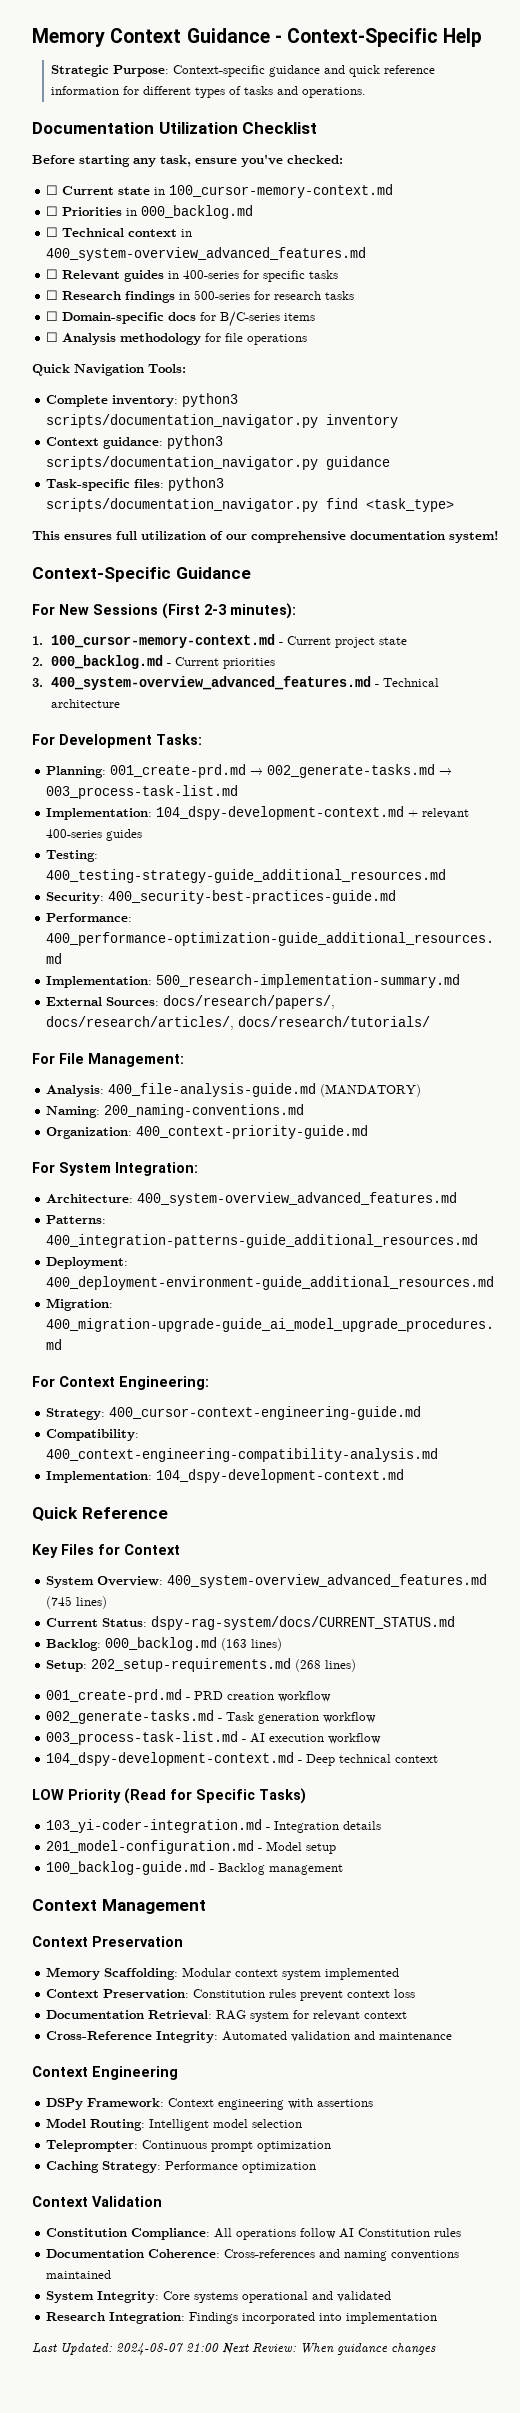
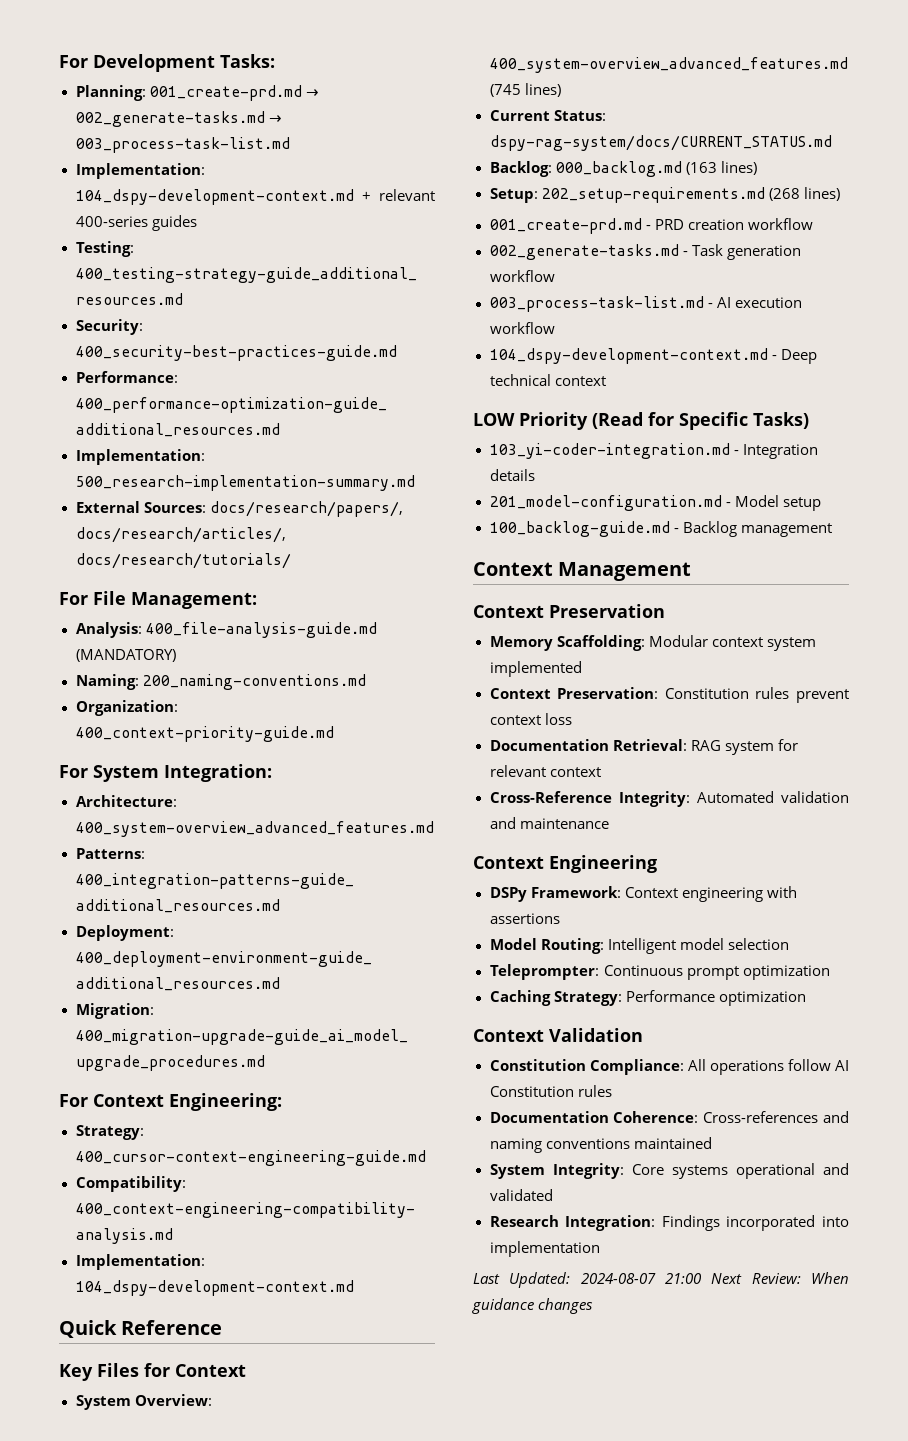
[32,28,483,47] [50,65,435,77] [50,86,366,98] [32,122,318,134] [32,154,343,167] [46,184,394,198] [46,205,254,219] [46,227,193,237] [46,247,367,261] [46,269,339,282] [46,290,355,303] [46,311,316,327] [46,332,308,345] [32,364,186,376] [46,393,239,407] [46,414,399,428] [46,435,224,449] [46,456,391,470] [46,477,225,491] [46,498,455,512] [32,530,499,543] [32,567,251,582] [32,603,296,619] [32,634,407,648] [32,655,275,669] [32,676,439,690] [50,699,120,708] Memory Context Guidance - Context-Specific Help // Strategic Purpose: Context-specific guidance and quick reference information for different types of tasks and operations. // Documentation Utilization Checklist // Before starting any task, ensure you've checked: // ☐ Current state in 100_cursor-memory-context.md // ☐ Priorities in 000_backlog.md // ☐ Technical context in 400_system-overview_advanced_features.md // ☐ Relevant guides in 400-series for specific tasks // ☐ Research findings in 500-series for research tasks // ☐ Domain-specific docs for B/C-series items // ☐ Analysis methodology for file operations // Quick Navigation Tools: // Complete inventory: python3 scripts/documentation_navigator.py inventory // Context guidance: python3 scripts/documentation_navigator.py guidance // Task-specific files: python3 scripts/documentation_navigator.py find <task_type> // This ensures full utilization of our comprehensive documentation system! // Context-Specific Guidance // For New Sessions (First 2-3 minutes): // 1. 100_cursor-memory-context.md - Current project state // 2. 000_backlog.md - Current priorities // 3. 400_system-overview_advanced_features.md - Technical architecture // -> (59, 61) none

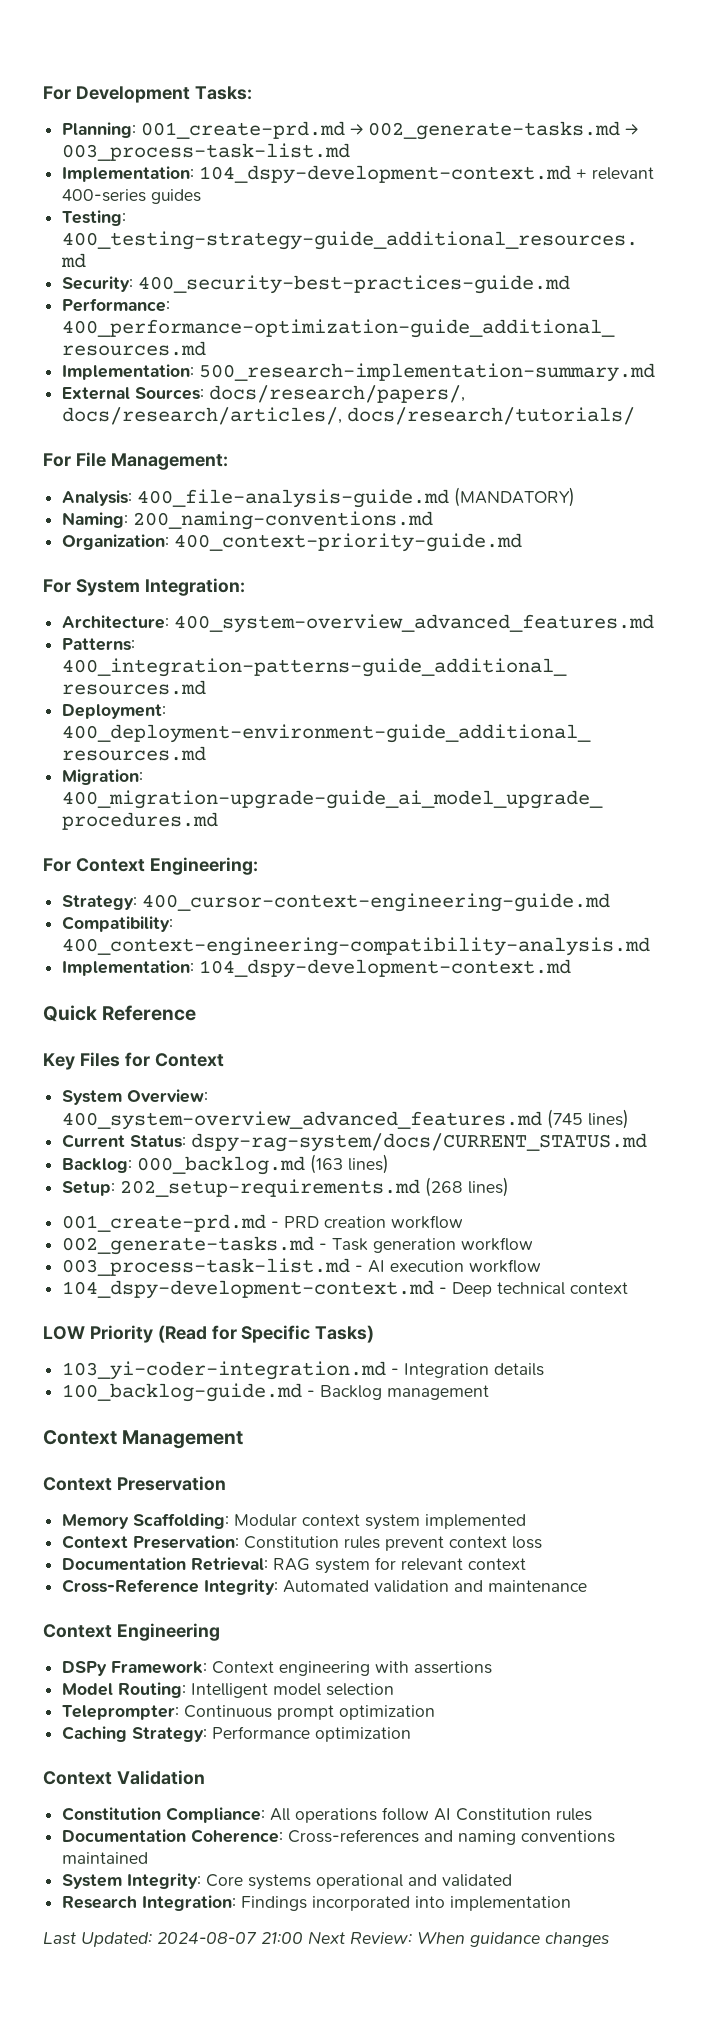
[489,495,821,511] // 201_model-configuration.md - Model setup -> (545, 1369) none

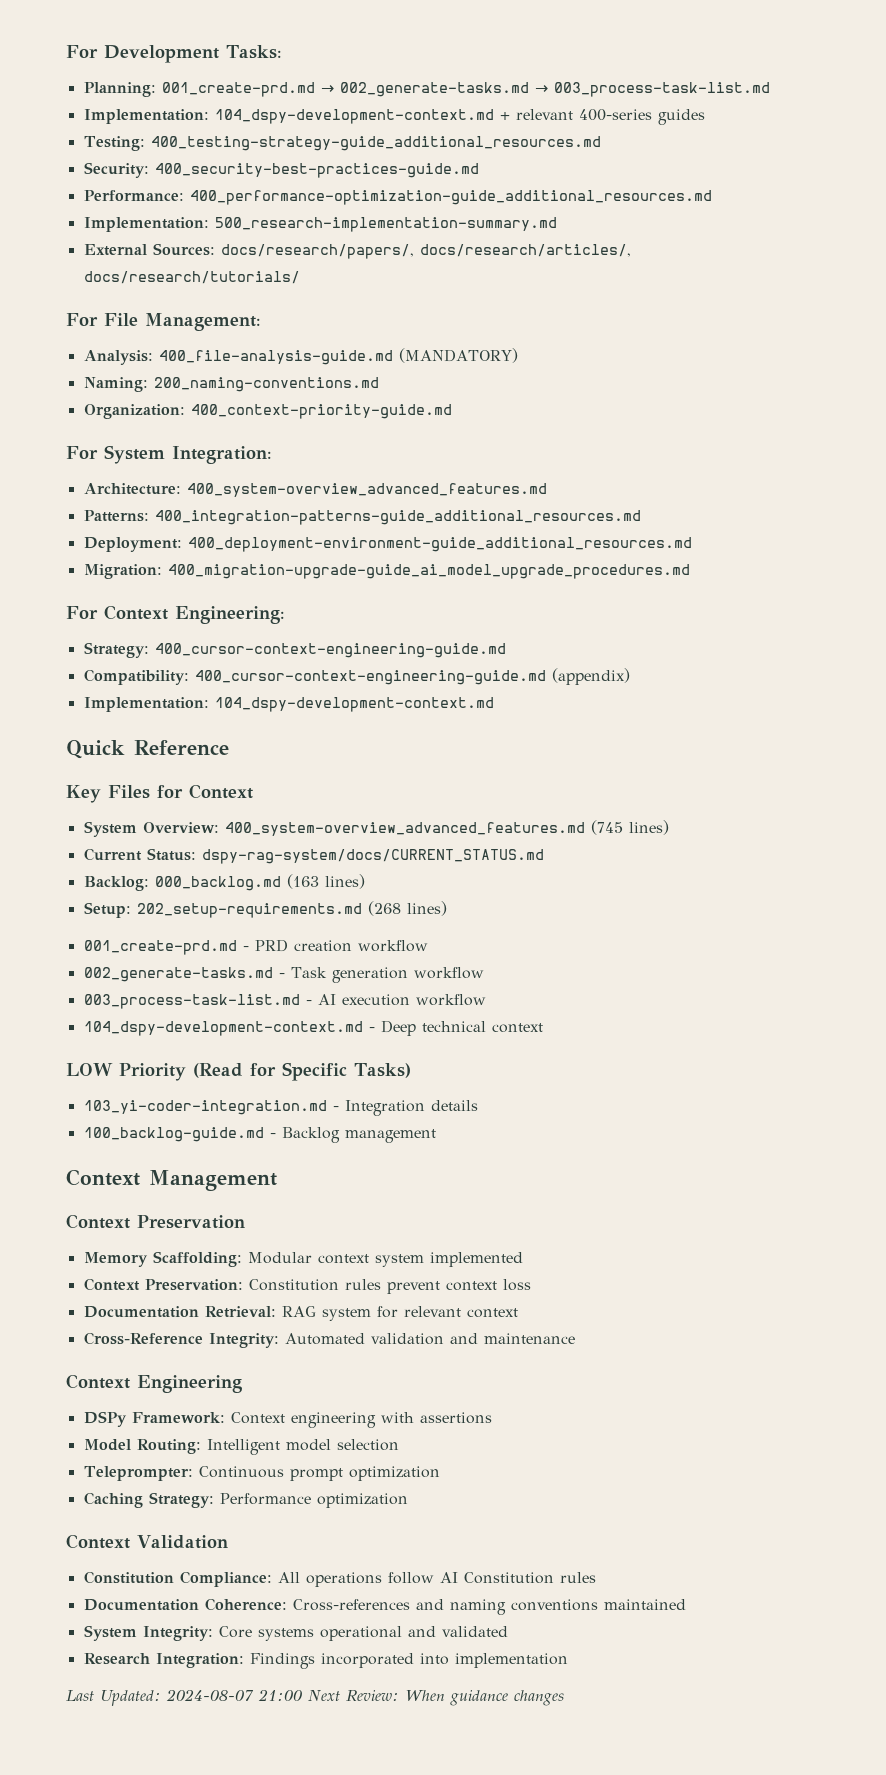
[62,937,651,956] 400_context-engineering-compatibility-analysis.md -> [194,668,630,685] 400_cursor-context-engineering-guide.md (appendix)

